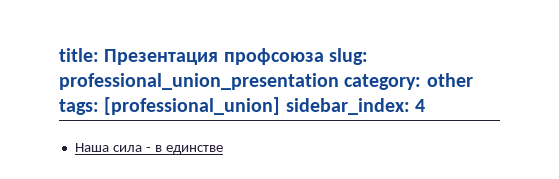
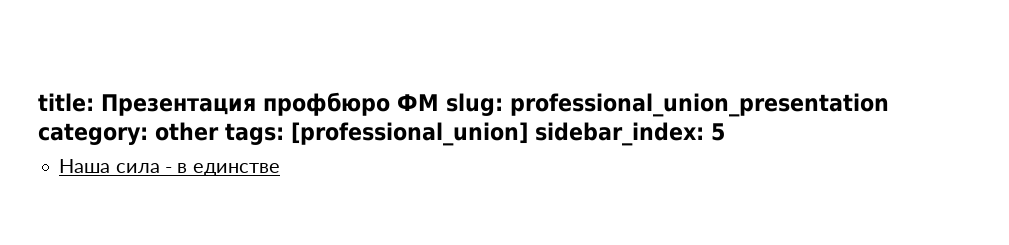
[223,48,324,65] профсоюза -> [263,92,439,116] профбюро ФМ
[414,99,425,112] 4 -> [711,123,725,141] 5

